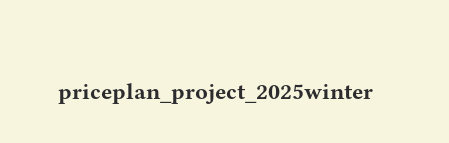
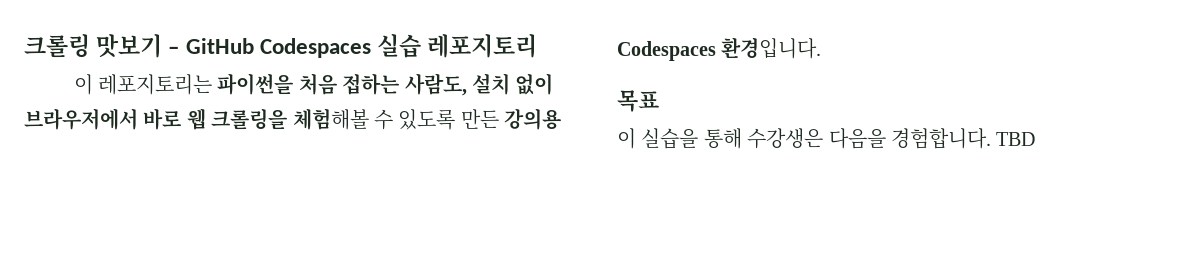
[58,83,373,104] priceplan_project_2025winter -> [24,34,538,58] [73,73,554,96] [24,108,562,130] [617,37,822,61] [617,90,659,112] [617,128,1036,149] 크롤링 맛보기 – GitHub Codespaces 실습 레포지토리 // 이 레포지토리는 파이썬을 처음 접하는 사람도, 설치 없이 브라우저에서 바로 웹 크롤링을 체험해볼 수 있도록 만든 강의용 Codespaces 환경입니다. // 목표 // 이 실습을 통해 수강생은 다음을 경험합니다. TBD

